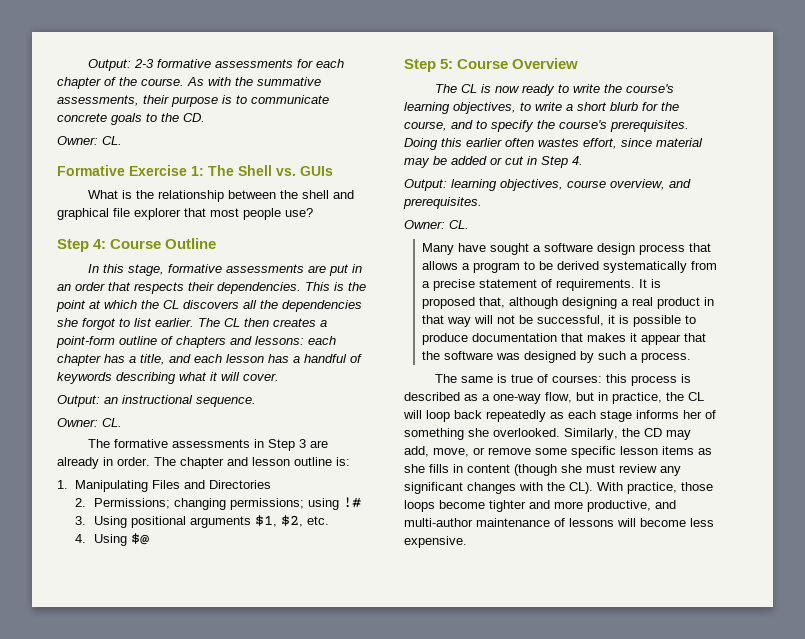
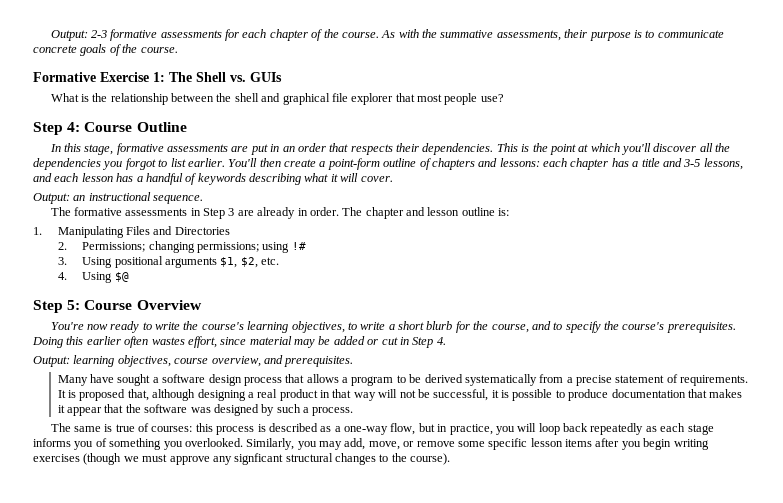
[146,113,205,122] [57,136,122,145] to the CD. // Owner: CL. -> [109,44,178,56] of the course.
[141,300,239,309] the CL discovers -> [621,143,697,155] you'll discover
[57,318,78,327] she -> [102,161,123,170] you
[198,318,316,327] The CL then creates -> [228,158,316,167] You'll then create
[140,354,165,365] title, -> [641,158,743,170] title and 3-5 lessons,
[57,418,122,427] // Owner: CL. -> (204, 199) none
[435,84,492,93] The CL is -> [50,322,84,330] You're
[404,220,469,229] // Owner: CL. -> (354, 361) none
[666,392,704,401] the CL -> [495,426,515,435] you
[683,410,702,419] her -> [74,441,94,450] you
[468,428,489,437] she -> [163,441,183,450] you
[622,428,662,437] the CD -> [297,441,317,450] you
[698,448,712,455] [404,464,681,476] [404,482,713,494] [404,500,676,512] [404,518,714,527] [404,536,467,548] as she fills in content (though she must review any significant changes with the CL). With practice, those loops become tighter and more productive, and multi-author maintenance of lessons will become less expensive. -> [595,438,709,450] [33,453,451,465] after you begin writing exercises (though we must approve any signficant structural changes to the course).

